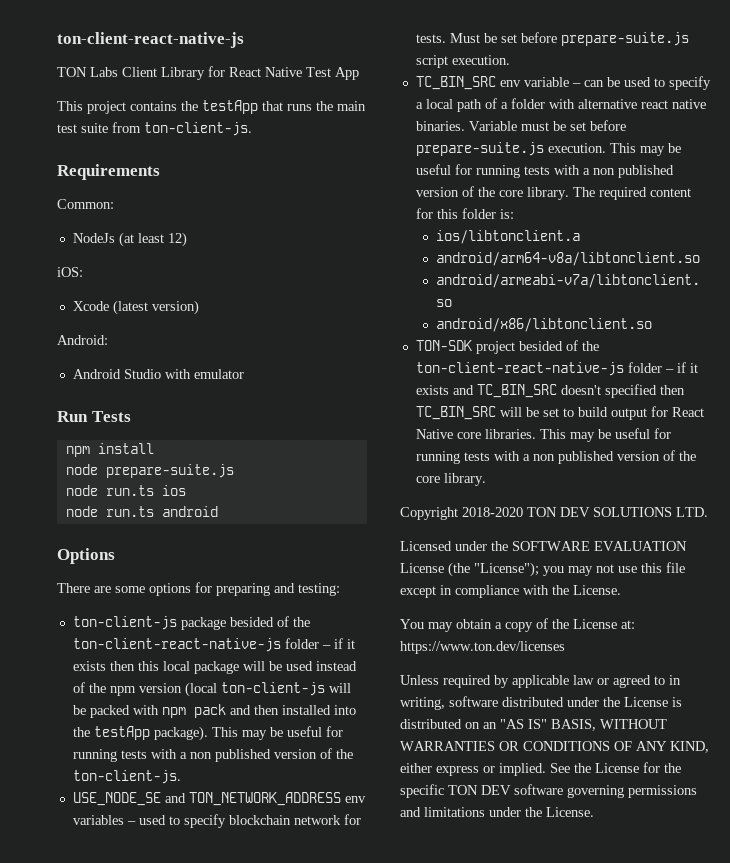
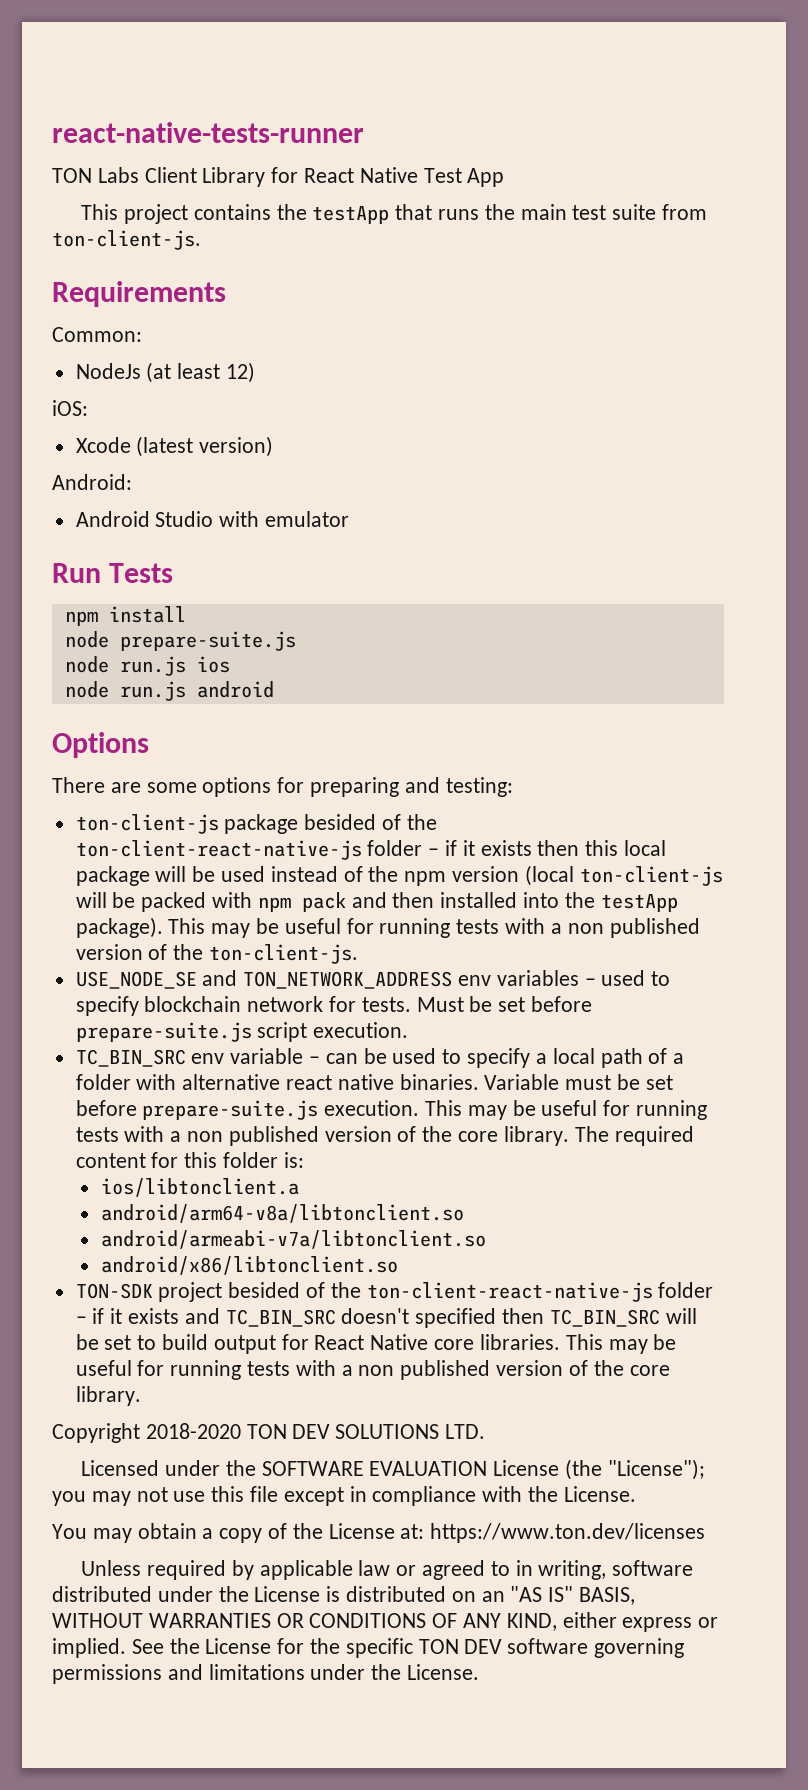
[57,32,244,48] ton-client-react-native-js -> [52,122,364,143] react-native-tests-runner
[105,485,154,496] run.ts -> [119,656,186,676] run.js
[105,506,154,517] run.ts -> [119,681,186,701] run.js

